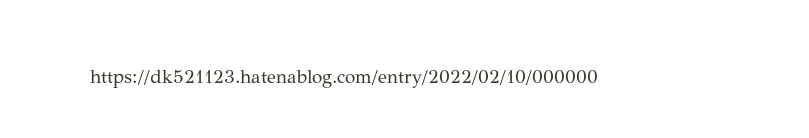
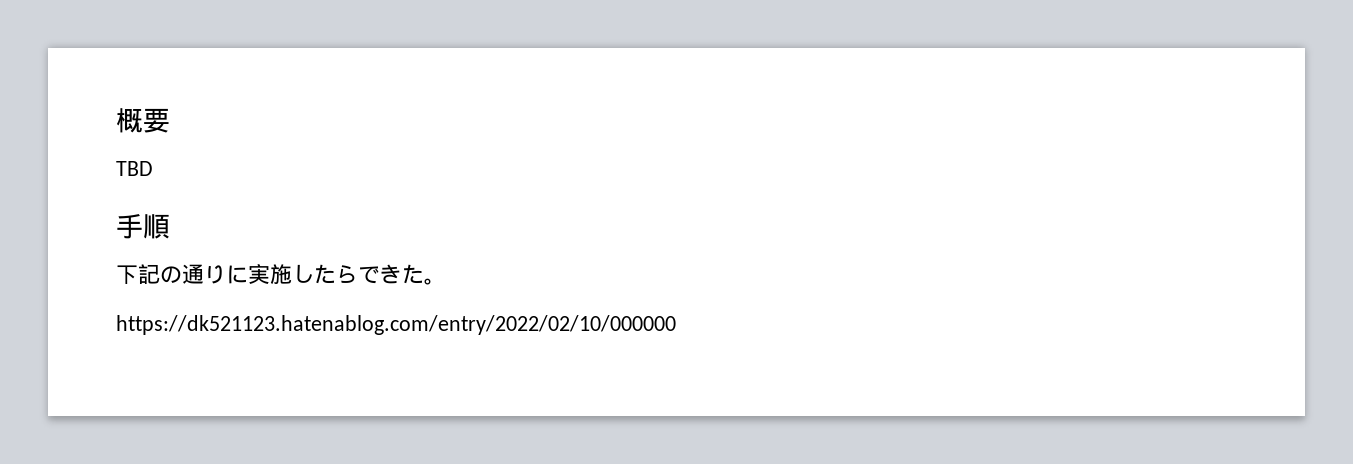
(90, 79) none -> [116,108,170,133] [116,161,153,176] [116,214,170,239] [116,264,446,285] 概要 // TBD // 手順 // 下記の通りに実施したらできた。 //

